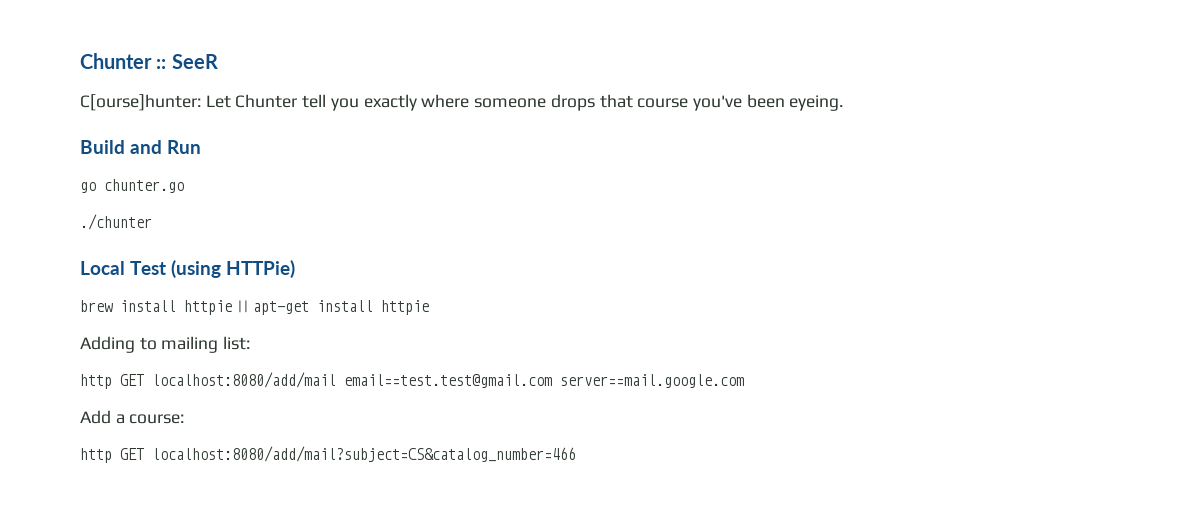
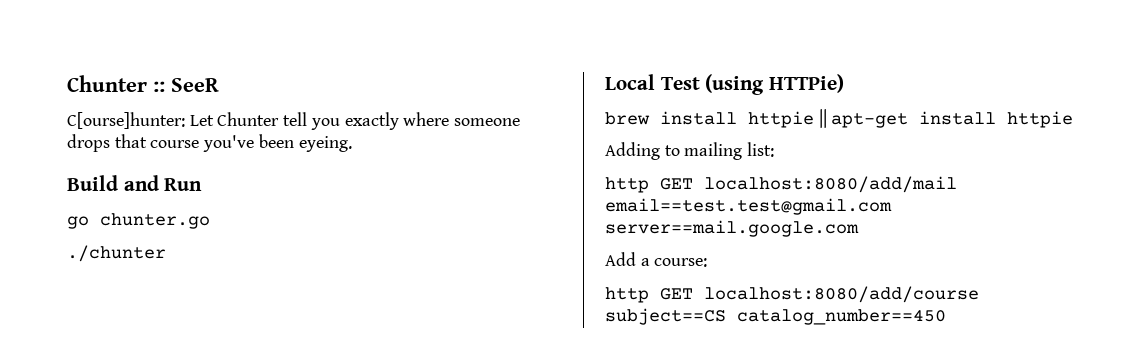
[152,446,576,462] localhost:8080/add/mail?subject=CS&catalog_number=466 -> [704,286,979,303] [605,308,946,325] localhost:8080/add/course subject==CS catalog_number==450

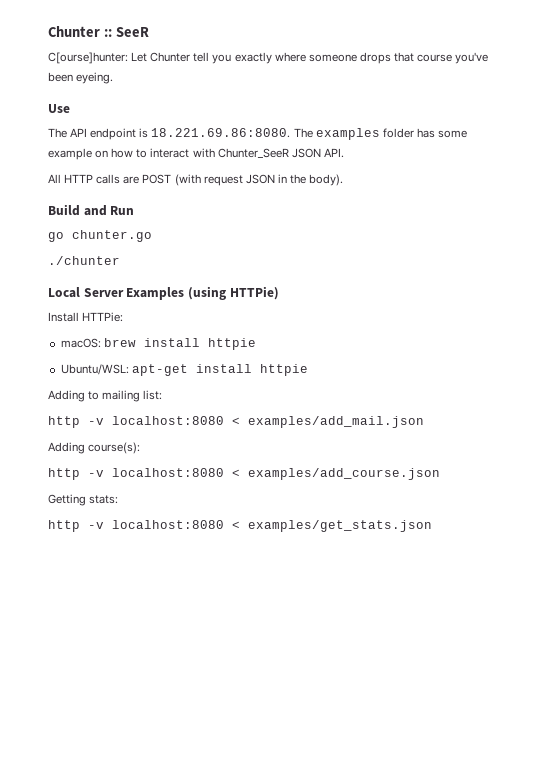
(352, 144) none -> [48,104,70,113] [48,128,467,140] [48,148,344,160] [48,174,344,186] // Use // The API endpoint is 18.221.69.86:8080. The examples folder has some example on how to interact with Chunter_SeeR JSON API. // All HTTP calls are POST (with request JSON in the body).
[660,77,700,90] Test -> [83,287,185,300] Server Examples
(844, 83) none -> [48,312,124,322] [60,338,101,348] Install HTTPie: // macOS:
[818,109,827,128] || -> [60,364,129,375] // Ubuntu/WSL:
[660,176,957,193] [605,198,892,215] [605,220,859,237] [605,252,708,267] [605,286,979,303] [605,308,946,325] GET localhost:8080/add/mail email==test.test@gmail.com server==mail.google.com // Add a course: // http GET localhost:8080/add/course subject==CS catalog_number==450 -> [88,416,424,428] [48,442,141,454] [48,468,440,480] [48,494,119,506] [48,520,432,532] -v localhost:8080 < examples/add_mail.json // Adding course(s): // http -v localhost:8080 < examples/add_course.json // Getting stats: // http -v localhost:8080 < examples/get_stats.json

